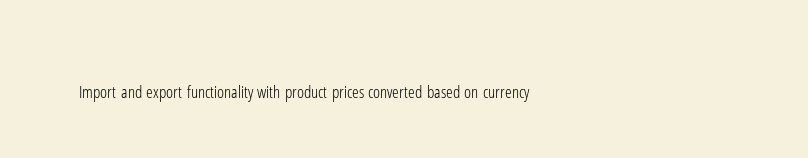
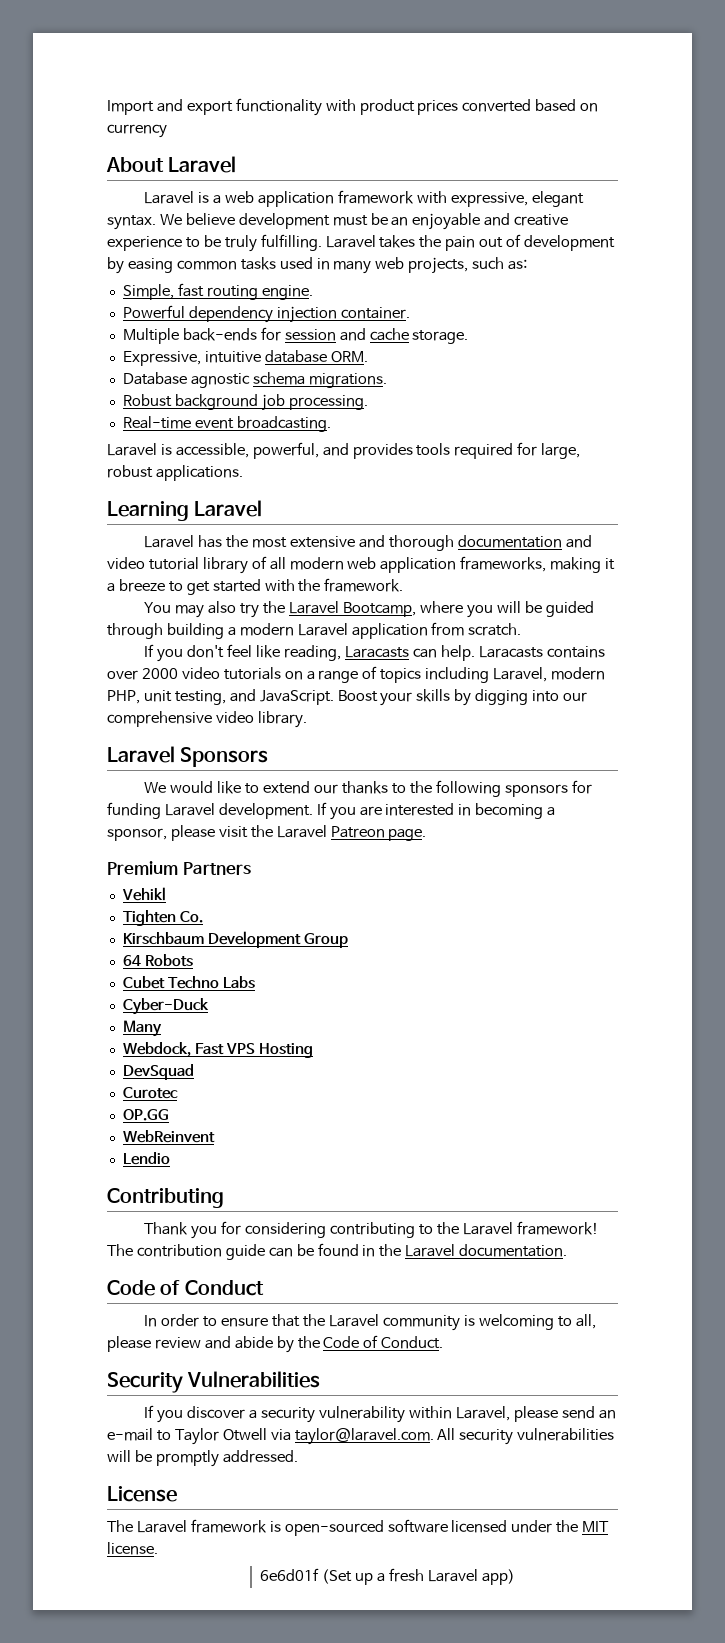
(530, 95) none -> [106,156,237,173] [144,190,584,207] [107,213,569,230] [107,234,616,252] [107,257,528,274] [122,283,313,300] [122,305,410,323] [122,327,469,344] [122,350,368,366] [122,372,387,388] [122,394,368,411] [122,416,331,432] [107,442,581,459] [107,465,243,481] [107,500,263,521] [144,535,592,551] [107,556,616,574] [107,578,404,595] [144,601,594,618] [107,622,522,639] [144,644,605,662] [107,666,606,683] [107,689,588,706] [107,711,307,728] [107,746,269,767] [144,780,592,797] [107,802,556,820] [107,825,427,841] [107,861,251,875] [121,887,166,901] [122,910,203,926] [122,931,348,948] [122,954,193,967] [122,976,255,989] [122,998,209,1015] [122,1020,162,1037] [122,1042,313,1058] [122,1064,194,1080] [122,1087,178,1099] [122,1109,169,1121] [122,1130,215,1143] [122,1152,170,1165] [107,1188,224,1208] [144,1221,599,1239] [107,1243,568,1260] [107,1280,264,1296] [144,1314,596,1331] [107,1335,444,1353] [107,1371,321,1393] [144,1405,616,1423] [107,1428,615,1445] [107,1450,298,1467] [107,1486,177,1502] [107,1519,610,1536] [107,1542,158,1555] [260,1568,515,1585] // About Laravel // Laravel is a web application framework with expressive, elegant syntax. We believe development must be an enjoyable and creative experience to be truly fulfilling. Laravel takes the pain out of development by easing common tasks used in many web projects, such as: // Simple, fast routing engine. // Powerful dependency injection container. // Multiple back-ends for session and cache storage. // Expressive, intuitive database ORM. // Database agnostic schema migrations. // Robust background job processing. // Real-time event broadcasting. // Laravel is accessible, powerful, and provides tools required for large, robust applications. // Learning Laravel // Laravel has the most extensive and thorough documentation and video tutorial library of all modern web application frameworks, making it a breeze to get started with the framework. // You may also try the Laravel Bootcamp, where you will be guided through building a modern Laravel application from scratch. // If you don't feel like reading, Laracasts can help. Laracasts contains over 2000 video tutorials on a range of topics including Laravel, modern PHP, unit testing, and JavaScript. Boost your skills by digging into our comprehensive video library. // Laravel Sponsors // We would like to extend our thanks to the following sponsors for funding Laravel development. If you are interested in becoming a sponsor, please visit the Laravel Patreon page. // Premium Partners // Vehikl // Tighten Co. // Kirschbaum Development Group // 64 Robots // Cubet Techno Labs // Cyber-Duck // Many // Webdock, Fast VPS Hosting // DevSquad // Curotec // OP.GG // WebReinvent // Lendio // Contributing // Thank you for considering contributing to the Laravel framework! The contribution guide can be found in the Laravel documentation. // Code of Conduct // In order to ensure that the Laravel community is welcoming to all, please review and abide by the Code of Conduct. // Security Vulnerabilities // If you discover a security vulnerability within Laravel, please send an e-mail to Taylor Otwell via taylor@laravel.com. All security vulnerabilities will be promptly addressed. // License // The Laravel framework is open-sourced software licensed under the MIT license. // 6e6d01f (Set up a fresh Laravel app)

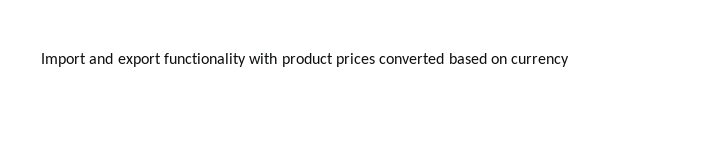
[106,156,237,173] [144,190,584,207] [107,213,569,230] [107,234,616,252] [107,257,528,274] [122,283,313,300] [122,305,410,323] [122,327,469,344] [122,350,368,366] [122,372,387,388] [122,394,368,411] [122,416,331,432] [107,442,581,459] [107,465,243,481] [107,500,263,521] [144,535,592,551] [107,556,616,574] [107,578,404,595] [144,601,594,618] [107,622,522,639] [144,644,605,662] [107,666,606,683] [107,689,588,706] [107,711,307,728] [107,746,269,767] [144,780,592,797] [107,802,556,820] [107,825,427,841] [107,861,251,875] [121,887,166,901] [122,910,203,926] [122,931,348,948] [122,954,193,967] [122,976,255,989] [122,998,209,1015] [122,1020,162,1037] [122,1042,313,1058] [122,1064,194,1080] [122,1087,178,1099] [122,1109,169,1121] [122,1130,215,1143] [122,1152,170,1165] [107,1188,224,1208] [144,1221,599,1239] [107,1243,568,1260] [107,1280,264,1296] [144,1314,596,1331] [107,1335,444,1353] [107,1371,321,1393] [144,1405,616,1423] [107,1428,615,1445] [107,1450,298,1467] [107,1486,177,1502] [107,1519,610,1536] [107,1542,158,1555] [260,1568,515,1585] // About Laravel // Laravel is a web application framework with expressive, elegant syntax. We believe development must be an enjoyable and creative experience to be truly fulfilling. Laravel takes the pain out of development by easing common tasks used in many web projects, such as: // Simple, fast routing engine. // Powerful dependency injection container. // Multiple back-ends for session and cache storage. // Expressive, intuitive database ORM. // Database agnostic schema migrations. // Robust background job processing. // Real-time event broadcasting. // Laravel is accessible, powerful, and provides tools required for large, robust applications. // Learning Laravel // Laravel has the most extensive and thorough documentation and video tutorial library of all modern web application frameworks, making it a breeze to get started with the framework. // You may also try the Laravel Bootcamp, where you will be guided through building a modern Laravel application from scratch. // If you don't feel like reading, Laracasts can help. Laracasts contains over 2000 video tutorials on a range of topics including Laravel, modern PHP, unit testing, and JavaScript. Boost your skills by digging into our comprehensive video library. // Laravel Sponsors // We would like to extend our thanks to the following sponsors for funding Laravel development. If you are interested in becoming a sponsor, please visit the Laravel Patreon page. // Premium Partners // Vehikl // Tighten Co. // Kirschbaum Development Group // 64 Robots // Cubet Techno Labs // Cyber-Duck // Many // Webdock, Fast VPS Hosting // DevSquad // Curotec // OP.GG // WebReinvent // Lendio // Contributing // Thank you for considering contributing to the Laravel framework! The contribution guide can be found in the Laravel documentation. // Code of Conduct // In order to ensure that the Laravel community is welcoming to all, please review and abide by the Code of Conduct. // Security Vulnerabilities // If you discover a security vulnerability within Laravel, please send an e-mail to Taylor Otwell via taylor@laravel.com. All security vulnerabilities will be promptly addressed. // License // The Laravel framework is open-sourced software licensed under the MIT license. // 6e6d01f (Set up a fresh Laravel app) -> (570, 61) none

